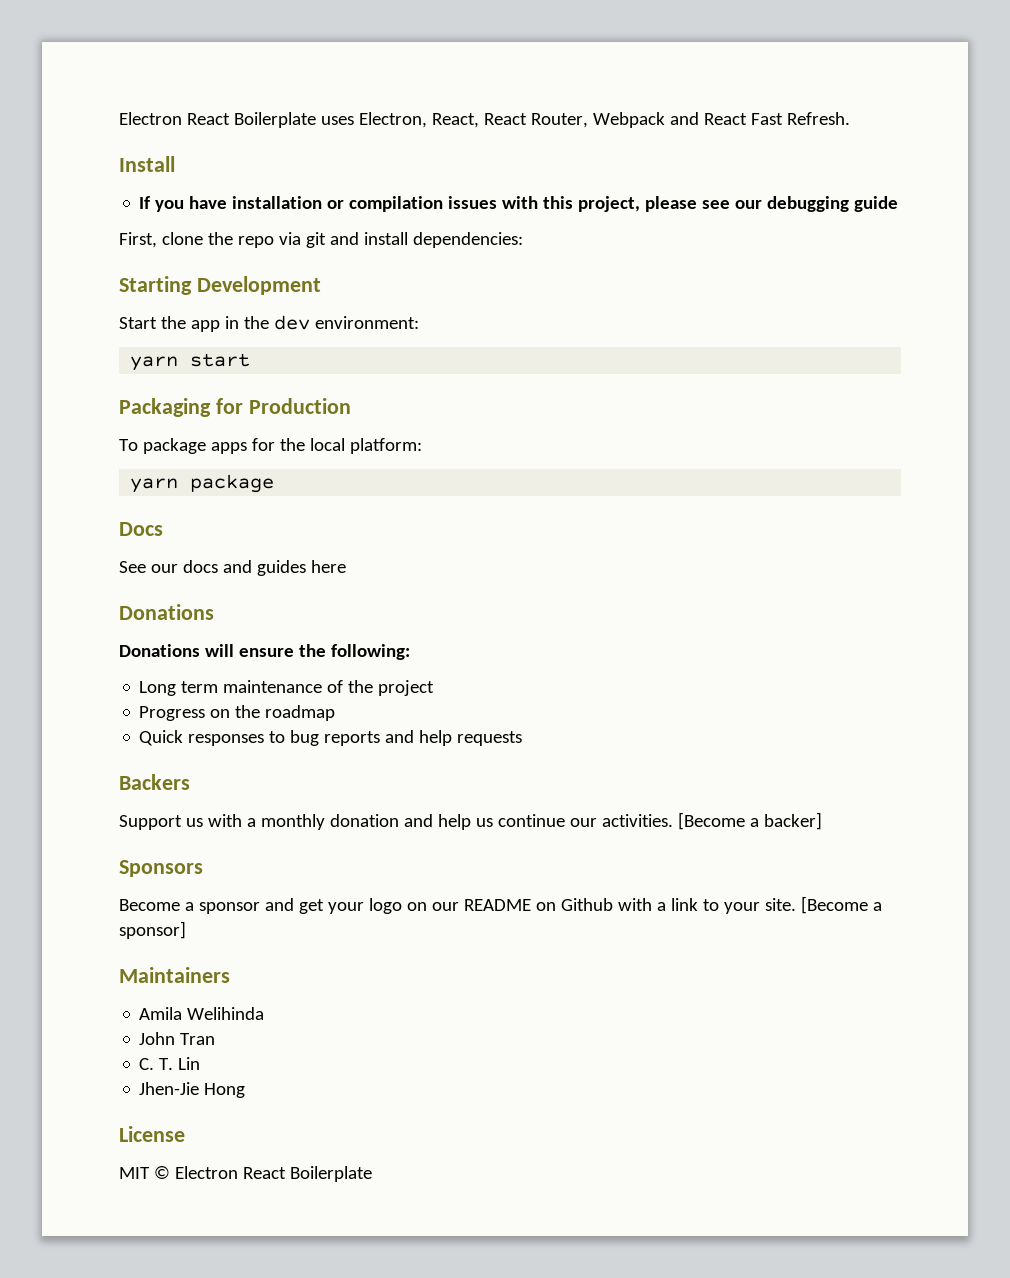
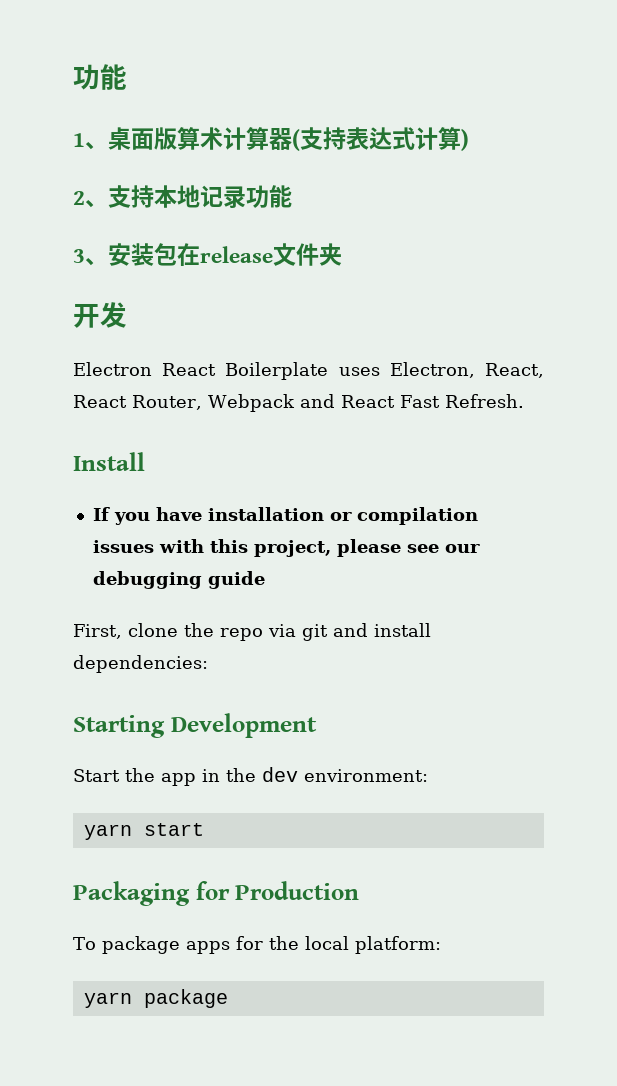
(119, 118) none -> [73,64,127,90] [73,127,469,151] [73,185,292,209] [73,243,342,266] [73,302,127,328] 功能 // 1、桌面版算术计算器(支持表达式计算) // 2、支持本地记录功能 // 3、安装包在release文件夹 // 开发 //
[119,522,163,536] [119,560,346,576] [119,604,214,620] [119,644,410,660] [139,680,435,696] [139,705,336,721] [139,730,523,746] [119,774,190,790] [119,812,822,830] [119,860,203,877] [119,896,882,914] [119,921,186,939] [119,967,230,983] [139,1007,265,1020] [139,1032,216,1045] [139,1057,201,1070] [139,1082,246,1098] [119,1126,185,1142] [119,1166,372,1182] // Docs // See our docs and guides here // Donations // Donations will ensure the following: // Long term maintenance of the project // Progress on the roadmap // Quick responses to bug reports and help requests // Backers // Support us with a monthly donation and help us continue our activities. [Become a backer] // Sponsors // Become a sponsor and get your logo on our README on Github with a link to your site. [Become a sponsor] // Maintainers // Amila Welihinda // John Tran // C. T. Lin // Jhen-Jie Hong // License // MIT © Electron React Boilerplate -> (228, 998) none

